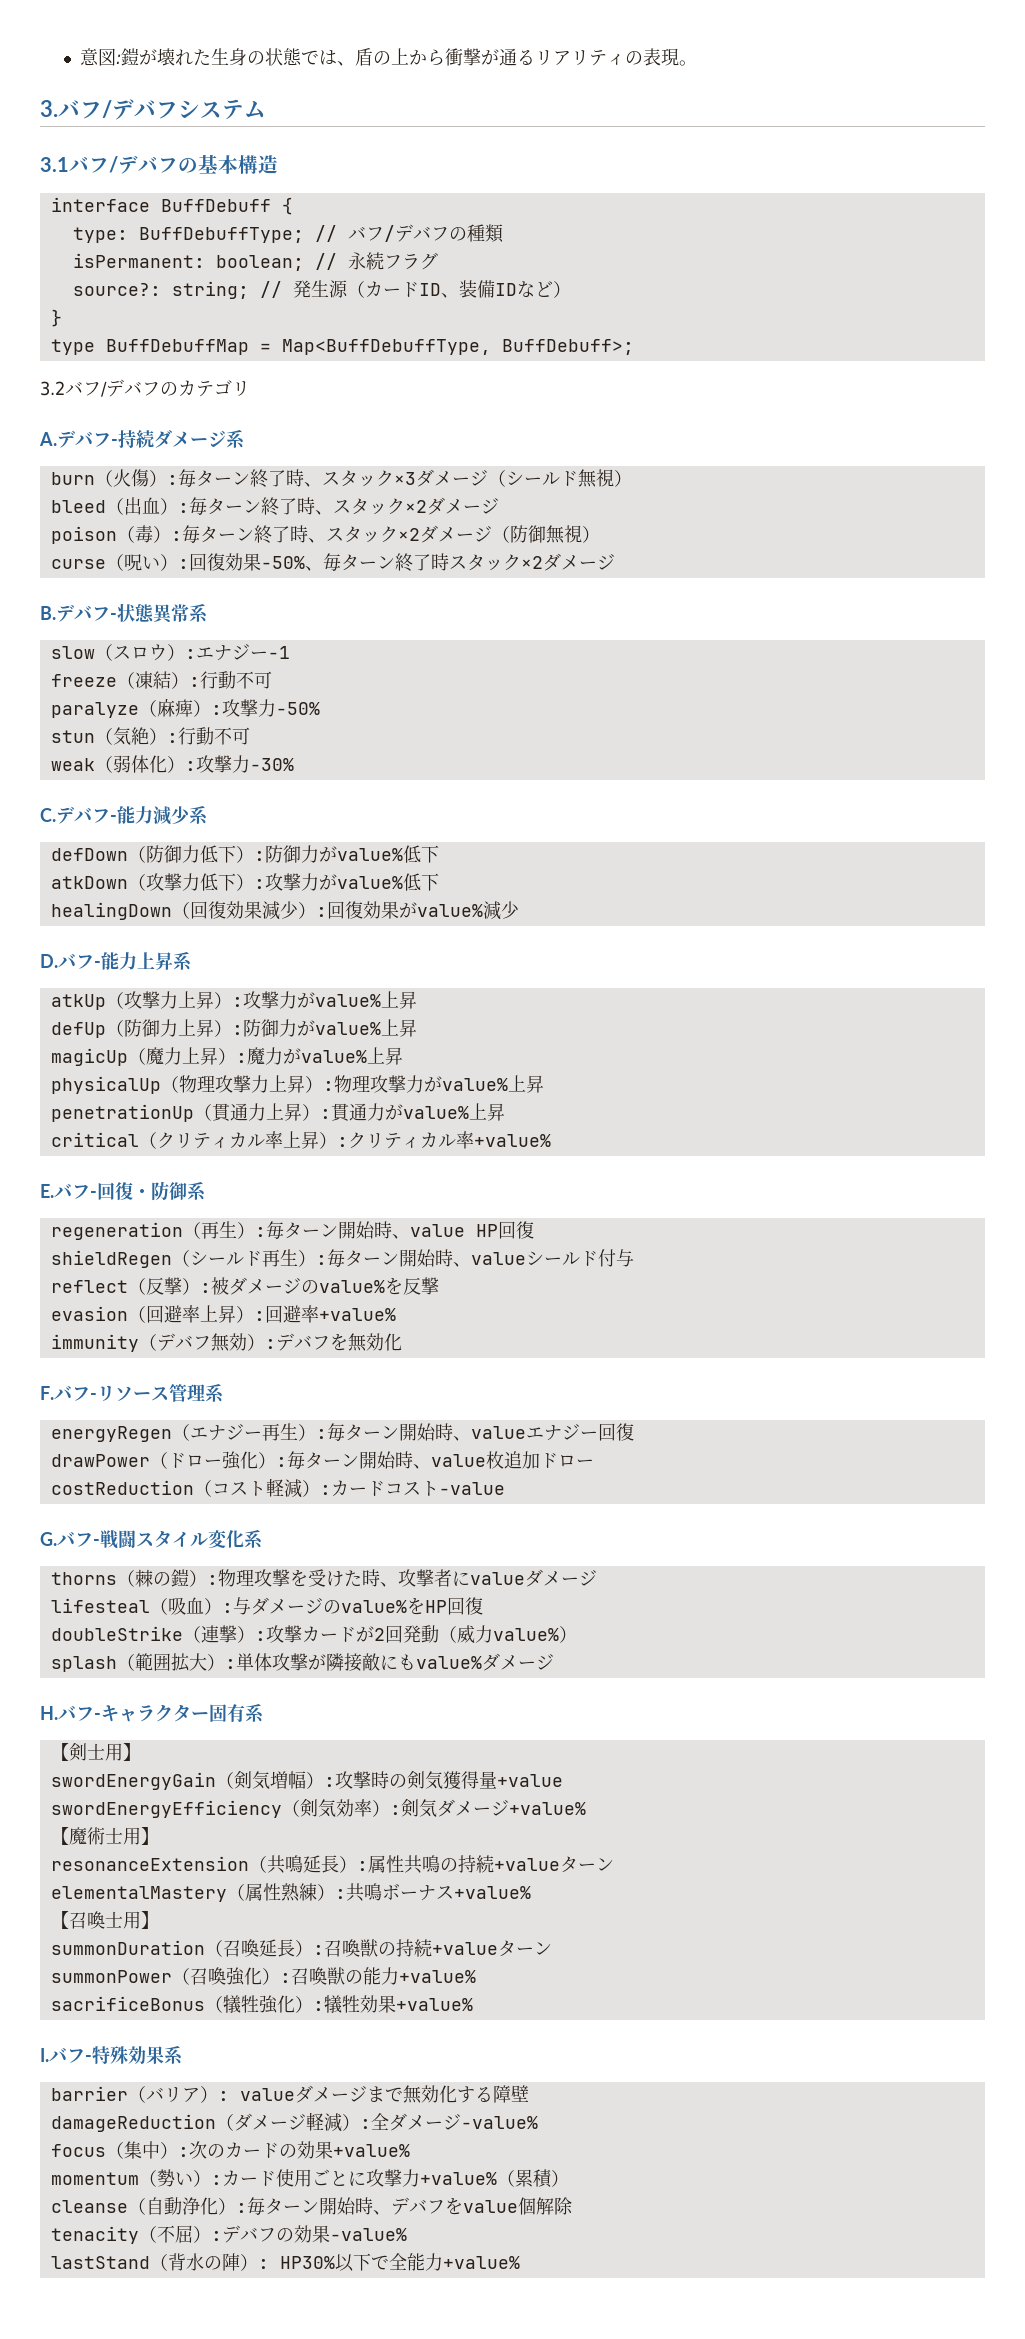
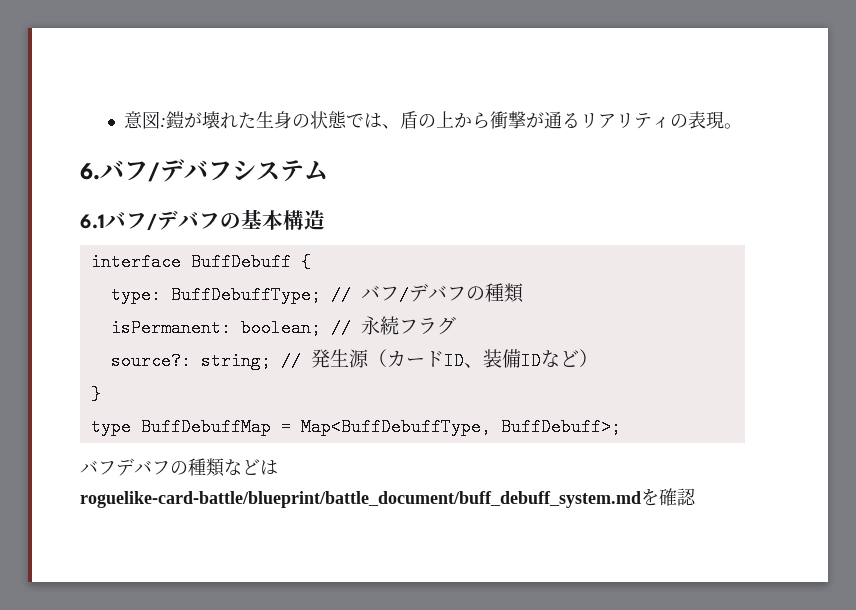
[40,100,58,117] 3. -> [80,163,100,180] 6.
[40,157,69,172] 3.1 -> [80,214,105,229] 6.1
[40,379,250,397] [39,429,245,449] [50,469,632,488] [50,497,499,516] [50,525,600,544] [50,553,615,572] [40,603,208,624] [50,644,290,661] [50,671,272,689] [50,698,320,718] [50,727,250,745] [50,755,294,773] [40,805,208,825] [50,845,439,863] [50,873,439,891] [50,901,519,920] [40,951,192,971] [50,991,417,1010] [50,1019,417,1038] [50,1047,403,1066] [50,1075,544,1094] [50,1103,505,1122] [50,1131,551,1149] [40,1181,206,1201] [50,1221,534,1240] [50,1249,634,1268] [50,1277,439,1295] [50,1305,396,1323] [50,1333,402,1352] [40,1383,224,1403] [50,1423,634,1442] [50,1451,594,1470] [50,1478,505,1498] [40,1529,263,1549] [50,1569,597,1587] [50,1597,483,1615] [50,1625,577,1644] [50,1653,554,1672] [40,1703,264,1723] [50,1742,141,1761] [50,1770,563,1790] [50,1798,586,1818] [50,1827,159,1845] [50,1855,614,1874] [50,1883,531,1902] [50,1911,159,1929] [50,1939,552,1957] [50,1967,476,1986] [50,1995,473,2014] [40,2045,183,2065] [50,2085,529,2104] [50,2112,538,2132] [50,2141,410,2159] [50,2169,569,2188] [50,2197,573,2216] [50,2225,407,2244] [50,2253,520,2272] 3.2バフ/デバフのカテゴリ // A.デバフ-持続ダメージ系 // burn（火傷）:毎ターン終了時、スタック×3ダメージ（シールド無視） // bleed（出血）:毎ターン終了時、スタック×2ダメージ // poison（毒）:毎ターン終了時、スタック×2ダメージ（防御無視） // curse（呪い）:回復効果-50%、毎ターン終了時スタック×2ダメージ // B.デバフ-状態異常系 // slow（スロウ）:エナジー-1 // freeze（凍結）:行動不可 // paralyze（麻痺）:攻撃力-50% // stun（気絶）:行動不可 // weak（弱体化）:攻撃力-30% // C.デバフ-能力減少系 // defDown（防御力低下）:防御力がvalue%低下 // atkDown（攻撃力低下）:攻撃力がvalue%低下 // healingDown（回復効果減少）:回復効果がvalue%減少 // D.バフ-能力上昇系 // atkUp（攻撃力上昇）:攻撃力がvalue%上昇 // defUp（防御力上昇）:防御力がvalue%上昇 // magicUp（魔力上昇）:魔力がvalue%上昇 // physicalUp（物理攻撃力上昇）:物理攻撃力がvalue%上昇 // penetrationUp（貫通力上昇）:貫通力がvalue%上昇 // critical（クリティカル率上昇）:クリティカル率+value% // E.バフ-回復・防御系 // regeneration（再生）:毎ターン開始時、value HP回復 // shieldRegen（シールド再生）:毎ターン開始時、valueシールド付与 // reflect（反撃）:被ダメージのvalue%を反撃 // evasion（回避率上昇）:回避率+value% // immunity（デバフ無効）:デバフを無効化 // F.バフ-リソース管理系 // energyRegen（エナジー再生）:毎ターン開始時、valueエナジー回復 // drawPower（ドロー強化）:毎ターン開始時、value枚追加ドロー // costReduction（コスト軽減）:カードコスト-value // G.バフ-戦闘スタイル変化系 // thorns（棘の鎧）:物理攻撃を受けた時、攻撃者にvalueダメージ // lifesteal（吸血）:与ダメージのvalue%をHP回復 // doubleStrike（連撃）:攻撃カードが2回発動（威力value%） // splash（範囲拡大）:単体攻撃が隣接敵にもvalue%ダメージ // H.バフ-キャラクター固有系 // 【剣士用】 // swordEnergyGain（剣気増幅）:攻撃時の剣気獲得量+value // swordEnergyEfficiency（剣気効率）:剣気ダメージ+value% // 【魔術士用】 // resonanceExtension（共鳴延長）:属性共鳴の持続+valueターン // elementalMastery（属性熟練）:共鳴ボーナス+value% // 【召喚士用】 // summonDuration（召喚延長）:召喚獣の持続+valueターン // summonPower（召喚強化）:召喚獣の能力+value% // sacrificeBonus（犠牲強化）:犠牲効果+value% // I.バフ-特殊効果系 // barrier（バリア）: valueダメージまで無効化する障壁 // damageReduction（ダメージ軽減）:全ダメージ-value% // focus（集中）:次のカードの効果+value% // momentum（勢い）:カード使用ごとに攻撃力+value%（累積） // cleanse（自動浄化）:毎ターン開始時、デバフをvalue個解除 // tenacity（不屈）:デバフの効果-value% // lastStand（背水の陣）: HP30%以下で全能力+value% -> [80,458,278,477] [80,488,696,508] バフデバフの種類などはroguelike-card-battle/blueprint/battle_document/buff_debuff_system.mdを確認

